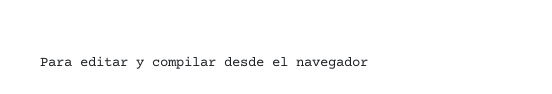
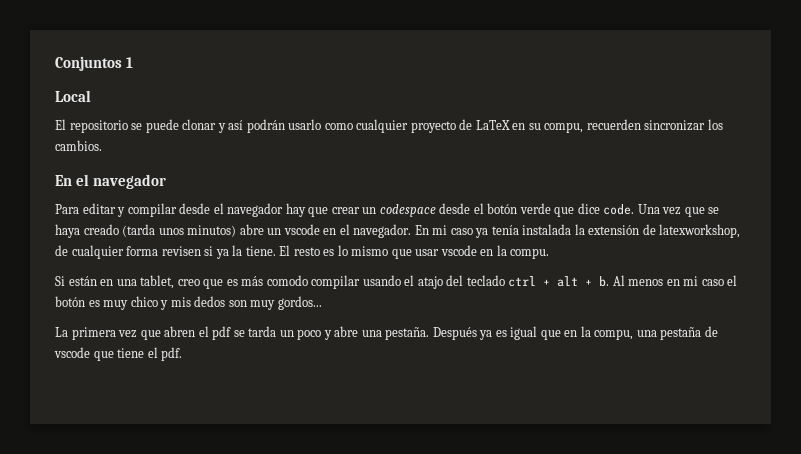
(40, 62) none -> [55,56,134,71] [55,90,91,102] [55,119,723,133] [55,140,102,151] [55,174,166,189] Conjuntos 1 // Local // El repositorio se puede clonar y así podrán usarlo como cualquier proyecto de LaTeX en su compu, recuerden sincronizar los cambios. // En el navegador //
(368, 63) none -> [285,203,720,217] [55,224,741,238] [55,245,550,259] [55,275,738,289] [55,296,322,310] [55,326,718,340] [54,347,183,361] hay que crear un codespace desde el botón verde que dice code. Una vez que se haya creado (tarda unos minutos) abre un vscode en el navegador. En mi caso ya tenía instalada la extensión de latexworkshop, de cualquier forma revisen si ya la tiene. El resto es lo mismo que usar vscode en la compu. // Si están en una tablet, creo que es más comodo compilar usando el atajo del teclado ctrl + alt + b. Al menos en mi caso el botón es muy chico y mis dedos son muy gordos... // La primera vez que abren el pdf se tarda un poco y abre una pestaña. Después ya es igual que en la compu, una pestaña de vscode que tiene el pdf.

